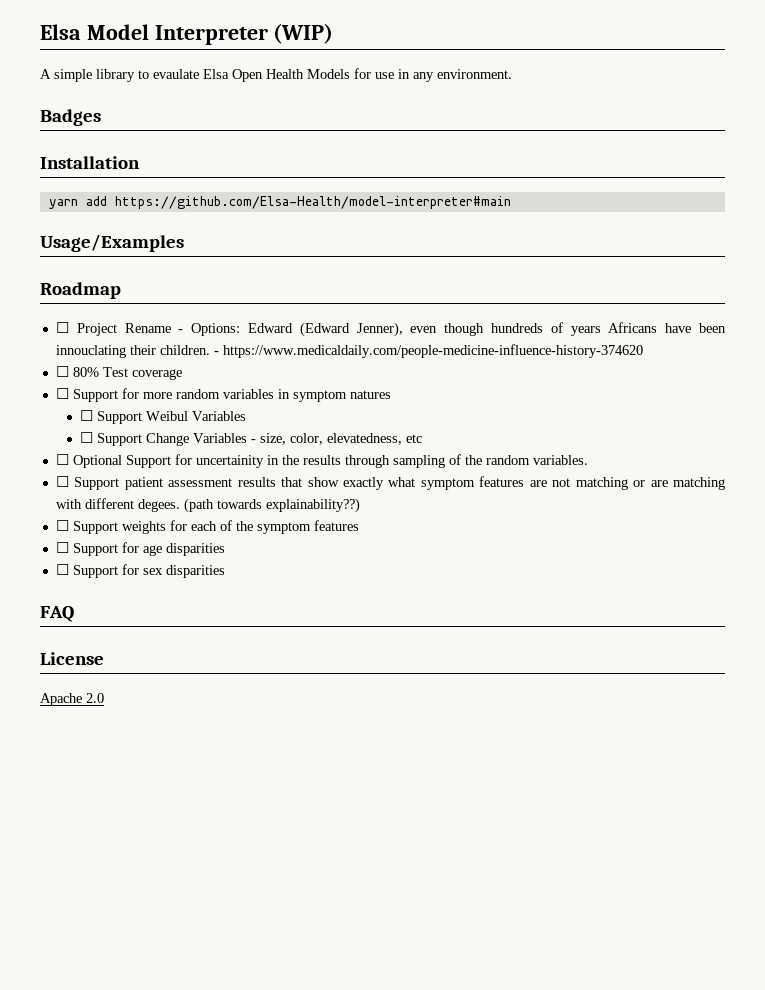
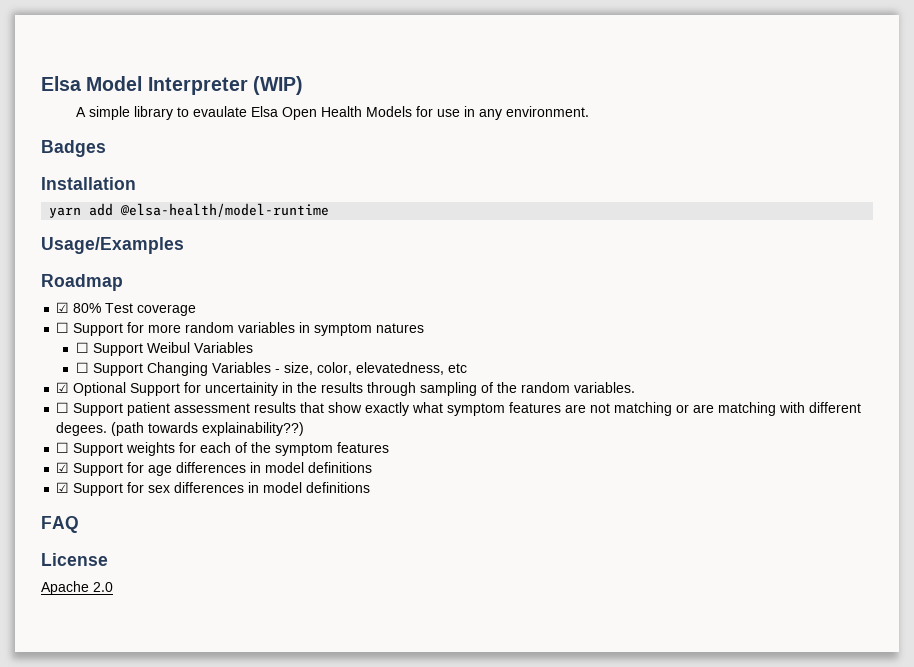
[114,196,511,209] https://github.com/Elsa-Health/model-interpreter#main -> [120,203,330,217] @elsa-health/model-runtime
[55,322,726,337] [55,344,643,358] [55,366,69,377] ☐ Project Rename - Options: Edward (Edward Jenner), even though hundreds of years Africans have been innouclating their children. - https://www.medicaldaily.com/people-medicine-influence-history-374620 // ☐ -> [56,302,70,313] ☑
[146,433,190,446] Change -> [146,362,208,376] Changing
[55,454,69,465] ☐ -> [56,382,70,393] ☑
[55,542,69,553] ☐ -> [56,462,70,473] ☑
[165,543,225,556] [55,564,225,578] disparities // ☐ Support for sex disparities -> [176,462,373,473] [56,482,371,496] differences in model definitions // ☑ Support for sex differences in model definitions

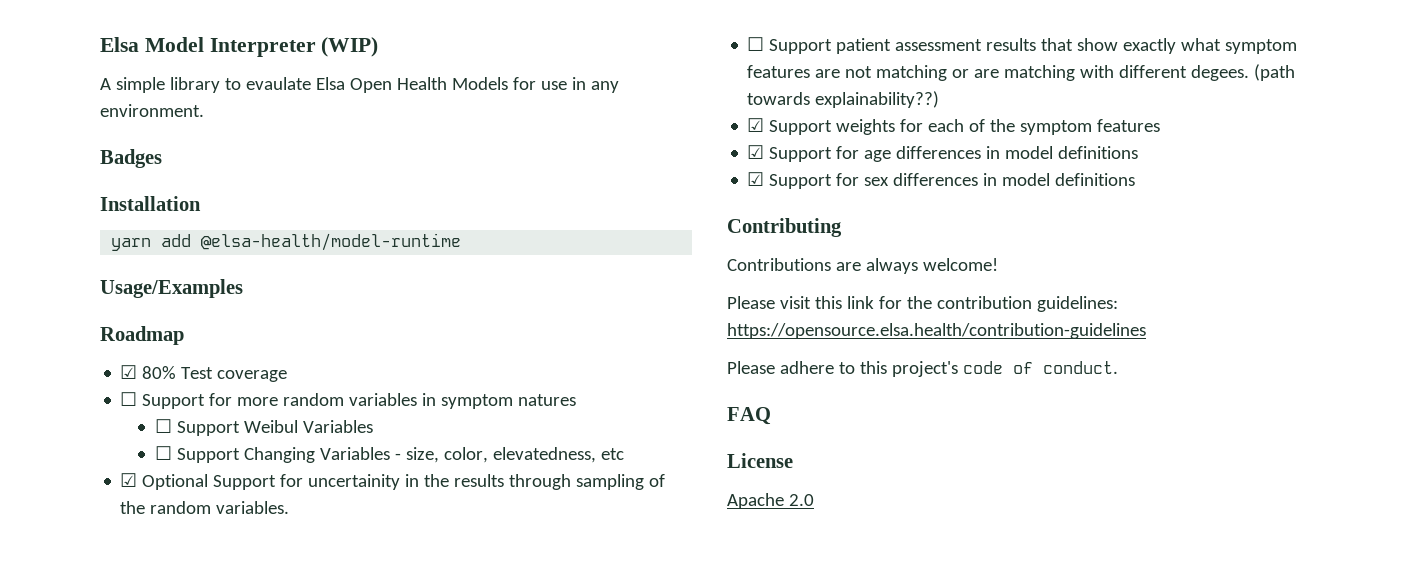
[56,442,70,453] ☐ -> [747,118,765,132] ☑
(371, 487) none -> [727,218,842,237] [727,258,998,274] [727,296,1118,312] [727,323,1146,339] [727,361,1118,377] // Contributing // Contributions are always welcome! // Please visit this link for the contribution guidelines: https://opensource.elsa.health/contribution-guidelines // Please adhere to this project's code of conduct.

